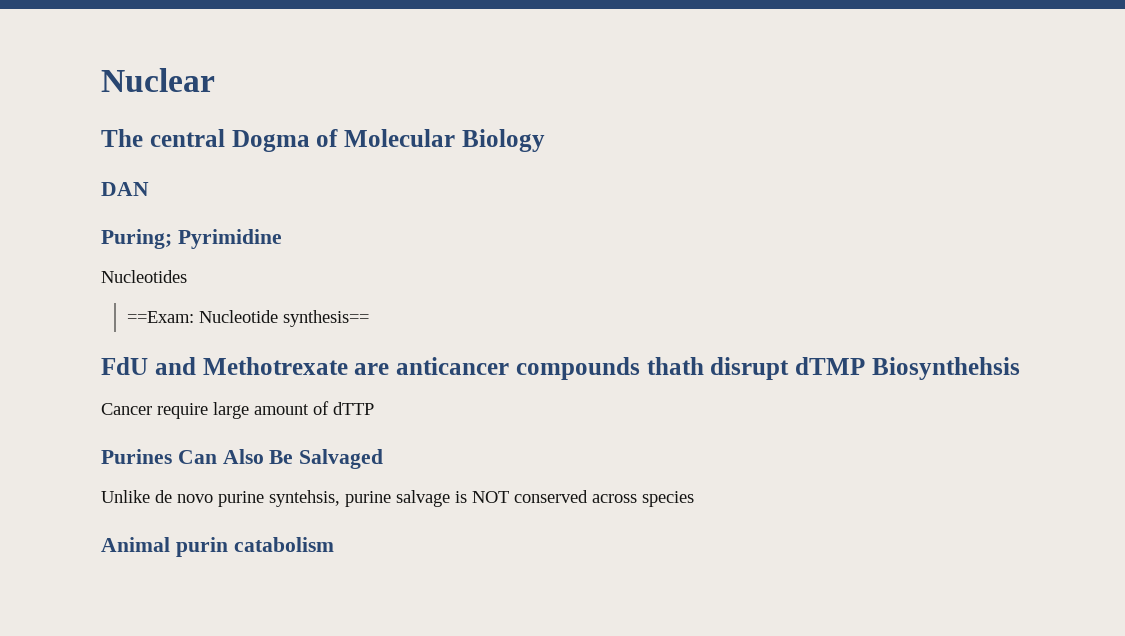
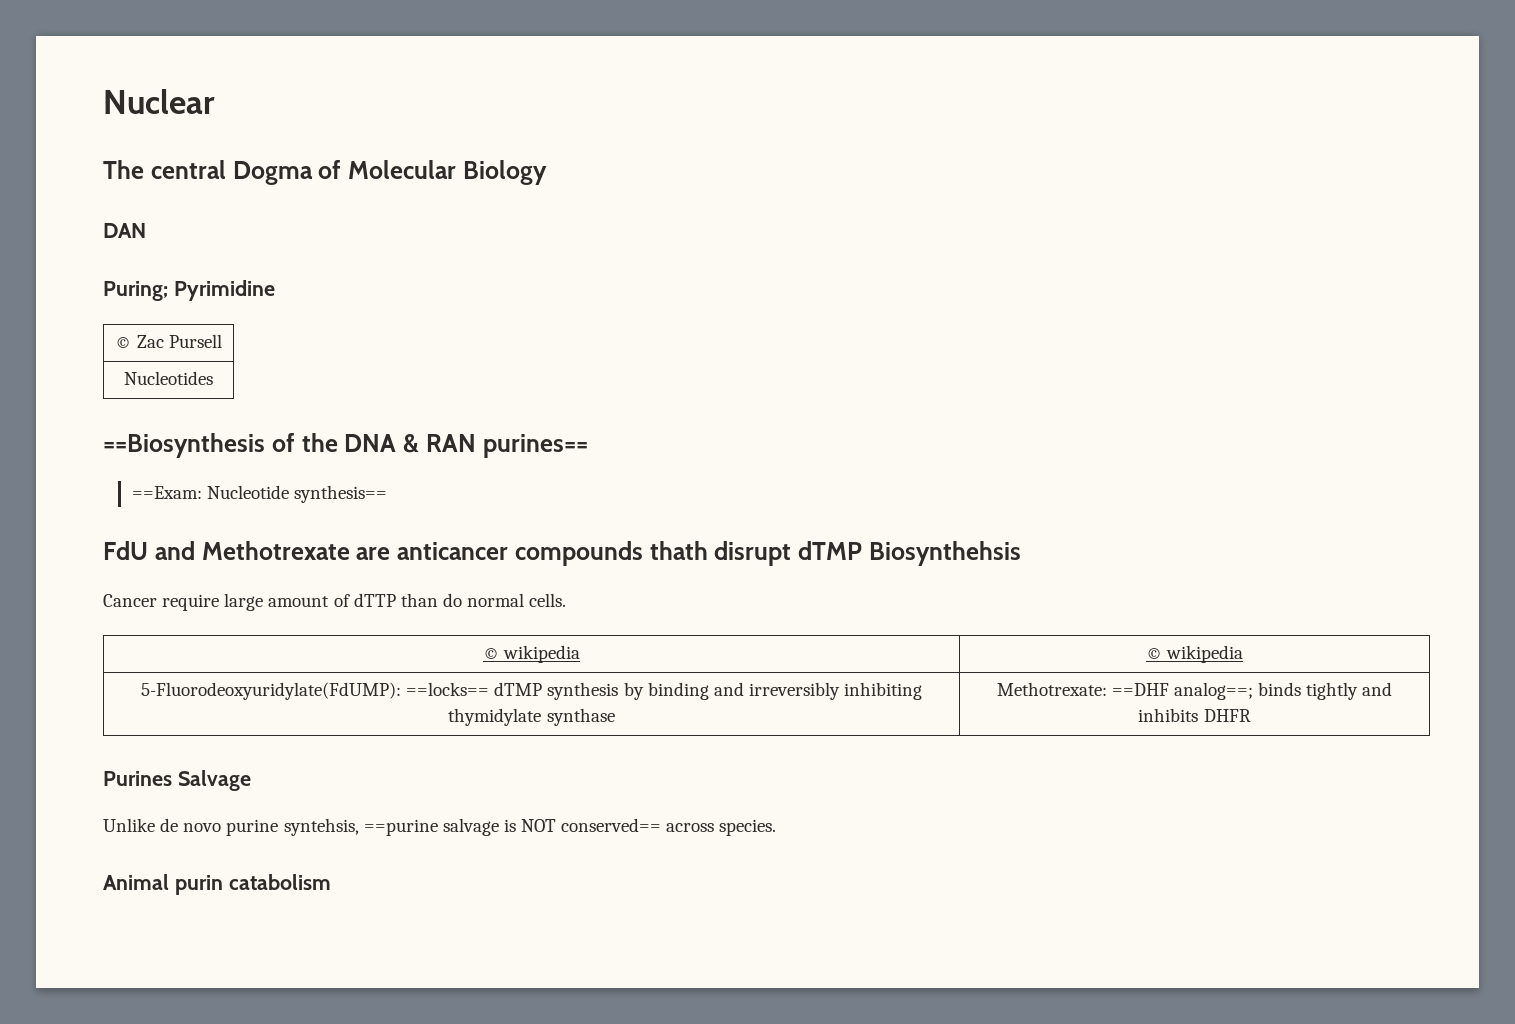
[101,270,187,283] // Nucleotides -> [115,334,222,348] [124,371,213,385] [103,433,588,458] // © Zac Pursell // Nucleotides // ==Biosynthesis of the DNA & RAN purines==
[101,449,384,469] // Purines Can Also Be Salvaged -> [400,593,567,607] [482,645,581,663] [1145,645,1244,663] [140,682,923,700] [448,708,615,726] [996,682,1393,700] [1138,708,1251,722] [103,770,251,791] than do normal cells. // © wikipedia | © wikipedia // 5-Fluorodeoxyuridylate(FdUMP): ==locks== dTMP synthesis by binding and irreversibly inhibiting thymidylate synthase | Methotrexate: ==DHF analog==; binds tightly and inhibits DHFR // Purines Salvage
[345,491,391,507] purine -> [363,819,438,836] ==purine
[514,490,694,507] conserved across species -> [561,818,777,836] conserved== across species.

